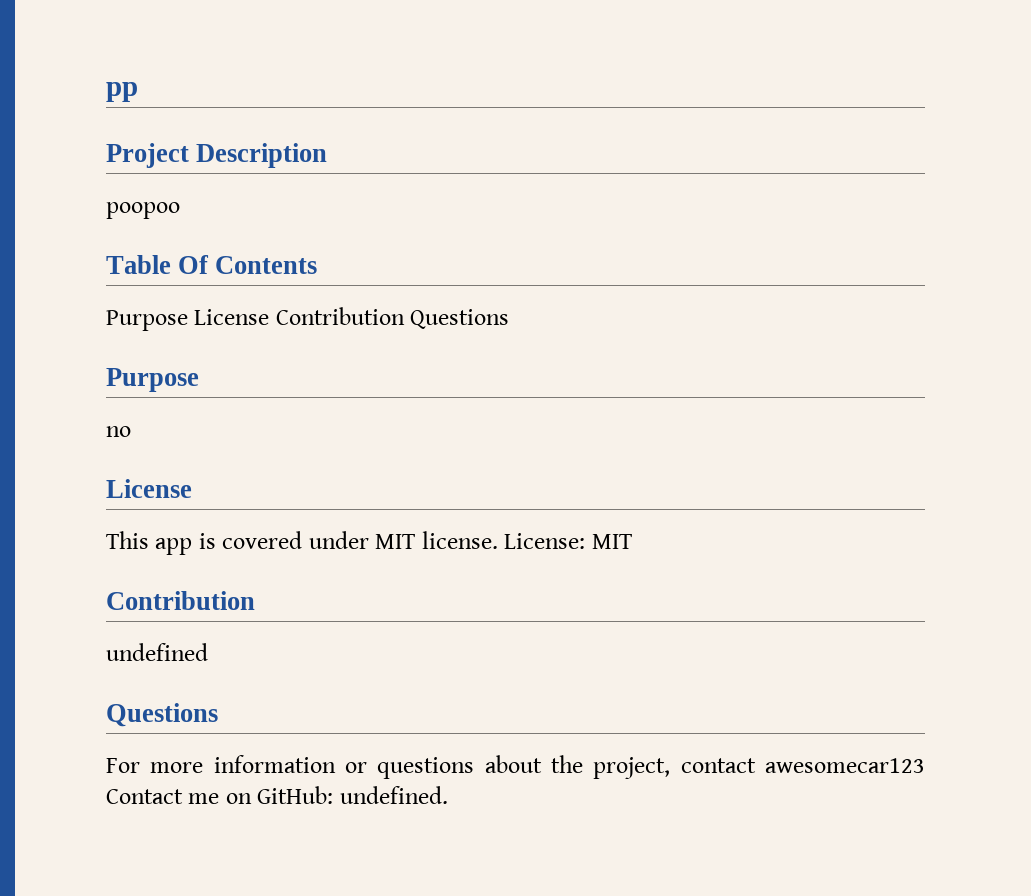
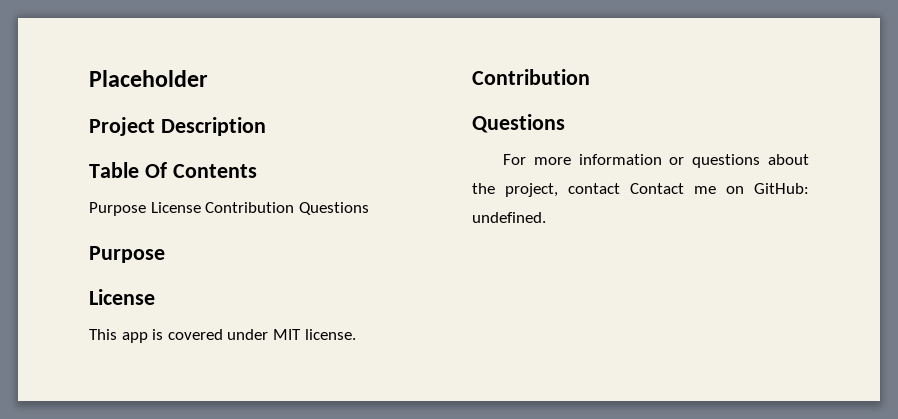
[106,82,138,102] pp -> [89,70,208,87] Placeholder
[106,202,180,219] // poopoo -> (266, 126) none
[106,426,131,437] // no -> (165, 254) none
[504,533,632,549] [106,591,255,610] [106,643,208,661] License: MIT // Contribution // undefined -> [472,69,590,85] // Contribution
[765,758,925,773] awesomecar123 -> (620, 188) none

